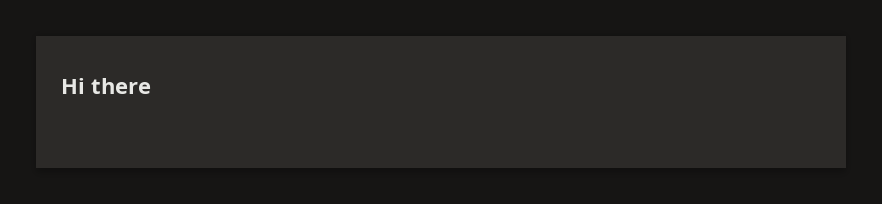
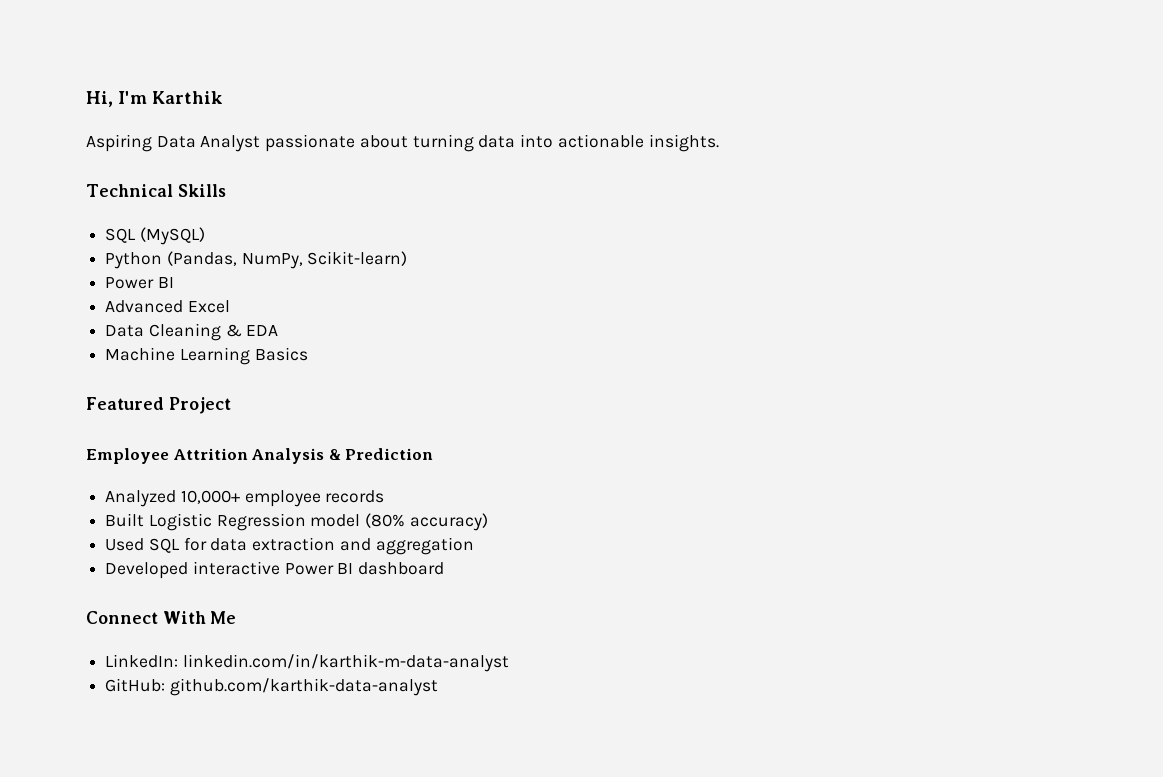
[61,78,151,94] Hi there -> [86,91,223,107] [86,134,719,152] [86,184,226,197] [105,227,205,245] [105,251,408,269] [105,277,174,289] [105,300,230,313] [105,323,279,341] [105,347,308,365] [86,397,231,414] [86,448,434,464] [105,490,385,507] [105,513,488,531] [105,537,474,555] [105,561,445,579] [86,611,237,624] [105,654,509,672] [105,678,438,696] Hi, I'm Karthik // Aspiring Data Analyst passionate about turning data into actionable insights. // Technical Skills // SQL (MySQL) // Python (Pandas, NumPy, Scikit-learn) // Power BI // Advanced Excel // Data Cleaning & EDA // Machine Learning Basics // Featured Project // Employee Attrition Analysis & Prediction // Analyzed 10,000+ employee records // Built Logistic Regression model (80% accuracy) // Used SQL for data extraction and aggregation // Developed interactive Power BI dashboard // Connect With Me // LinkedIn: linkedin.com/in/karthik-m-data-analyst // GitHub: github.com/karthik-data-analyst

